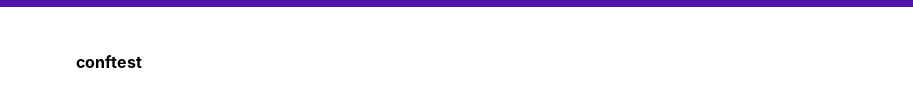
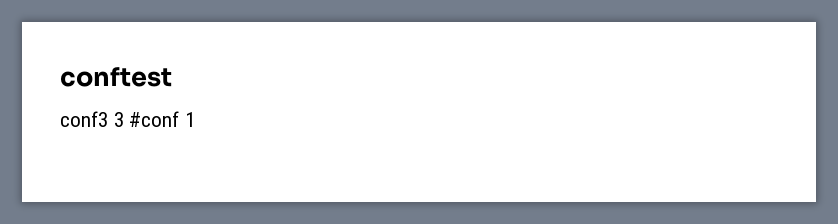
(142, 61) none -> [60,111,196,127] // conf3 3 #conf 1

